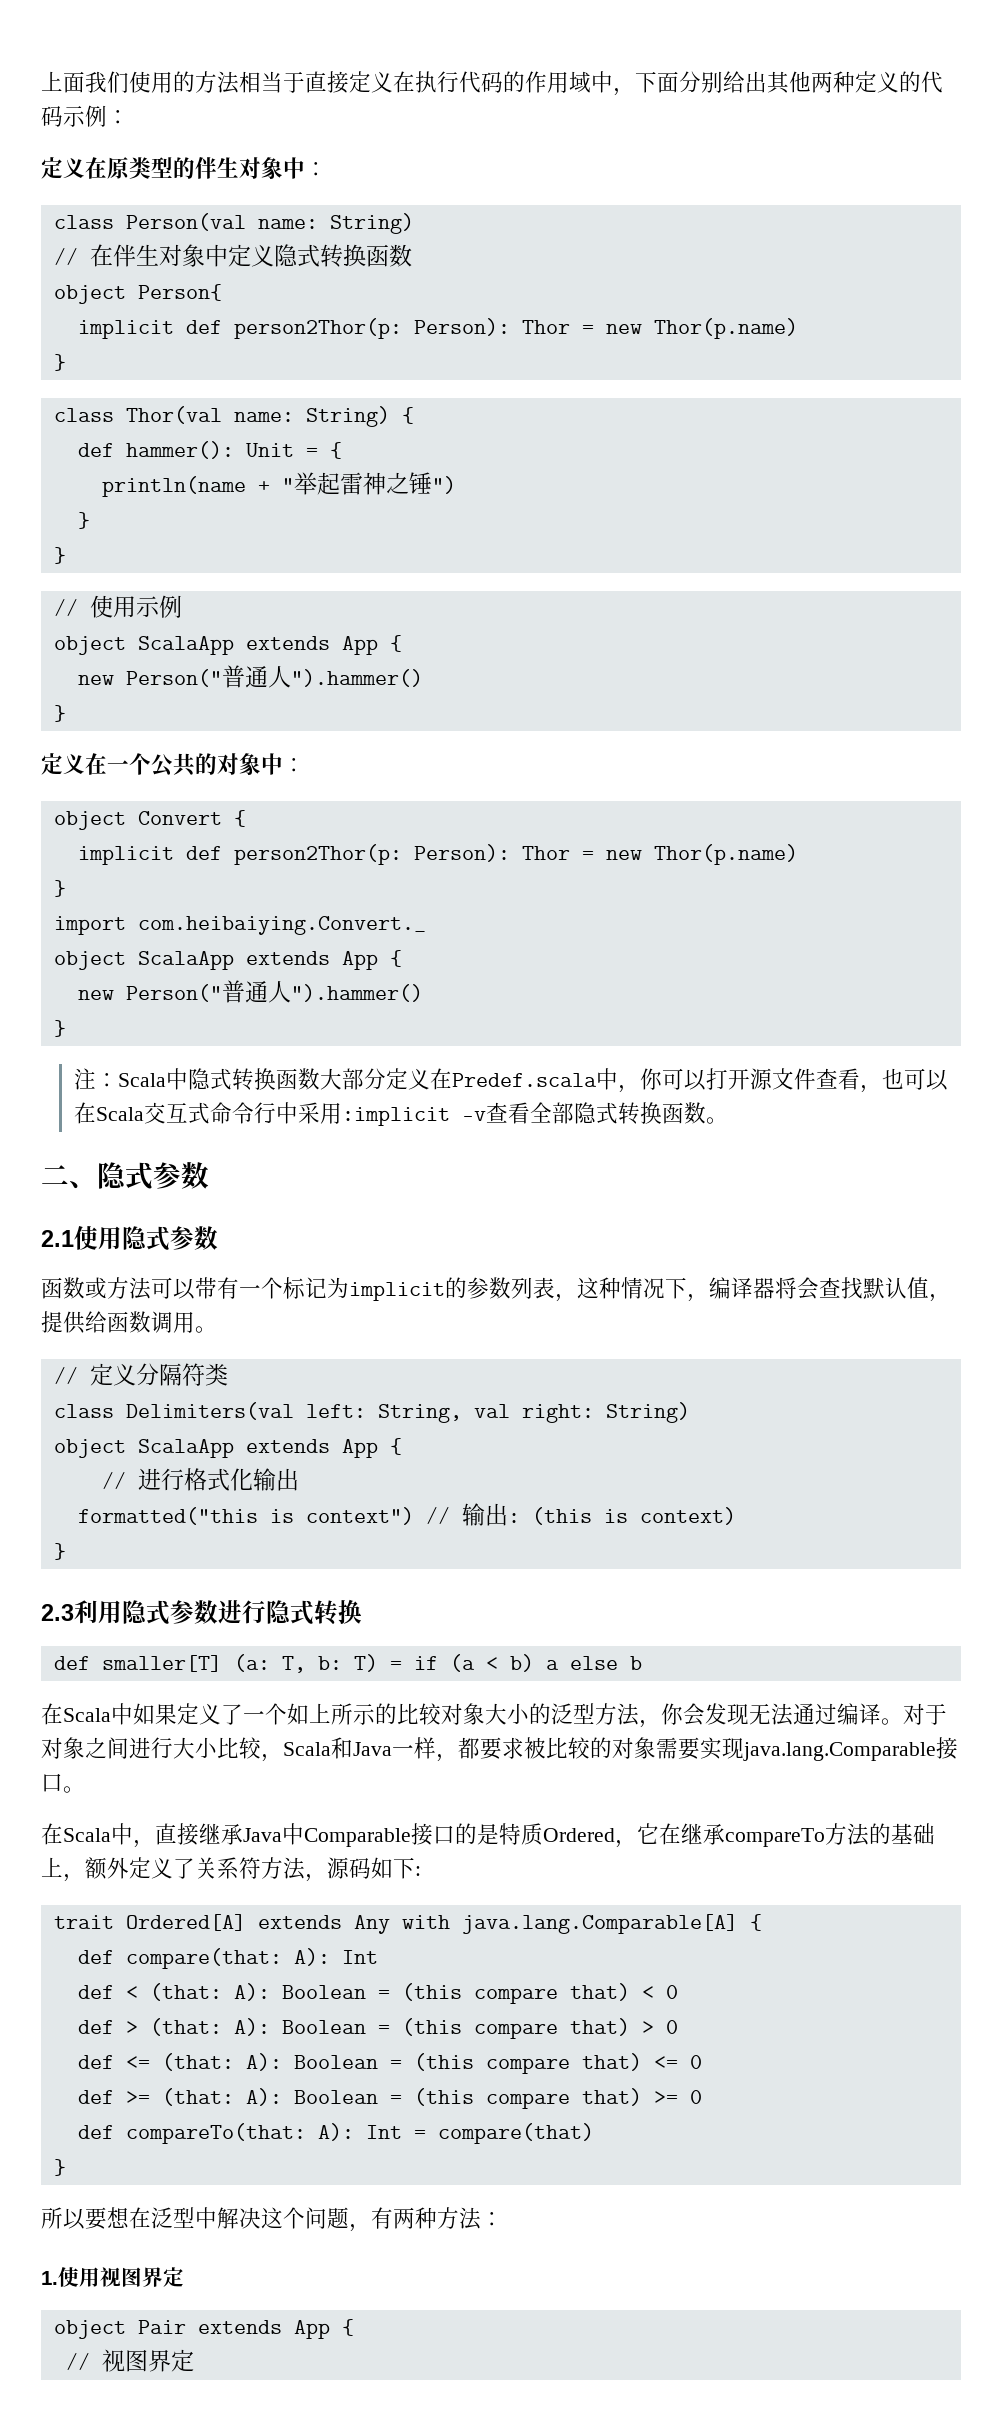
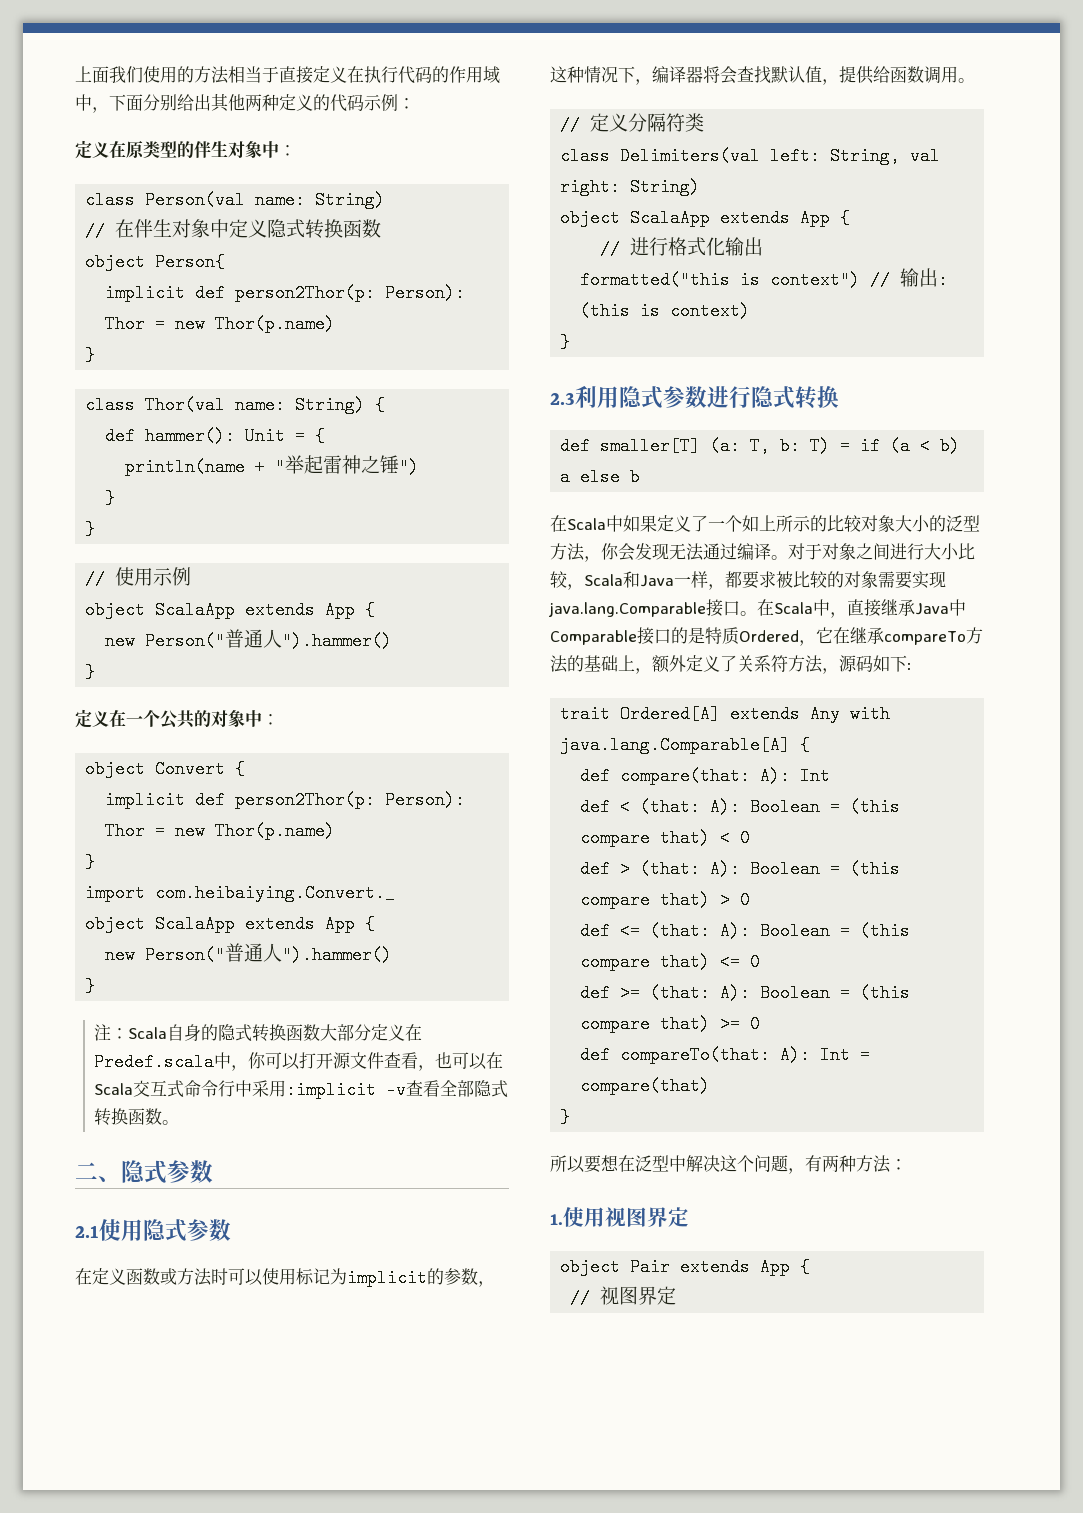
[165,1068,188,1090] 中 -> [167,1024,219,1041] 自身的
(218, 1238) none -> [75,1268,126,1285] 在定义
[151,1277,283,1300] 可以带有一个 -> [211,1268,296,1286] 时可以使用
[511,1277,555,1299] 列表 -> (478, 1276) none
(85, 1789) // -> (757, 613) none

